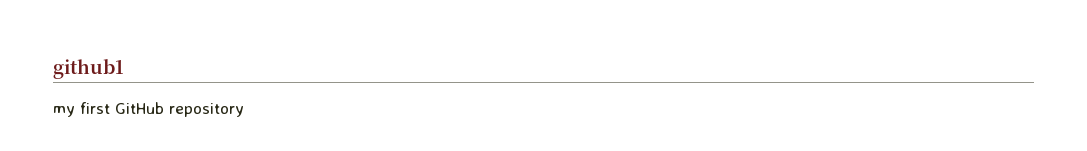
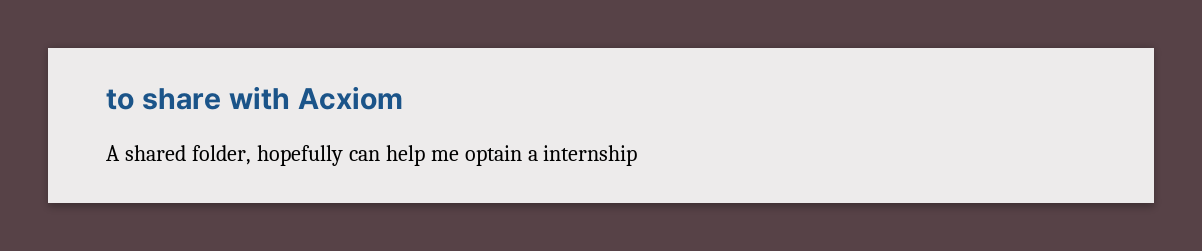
[53,59,124,79] [53,102,244,117] github1 // my first GitHub repository -> [106,86,403,110] [106,145,638,166] to share with Acxiom // A shared folder, hopefully can help me optain a internship

